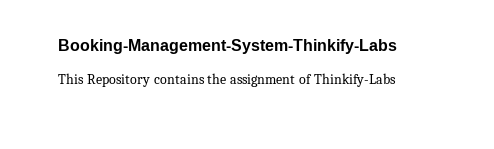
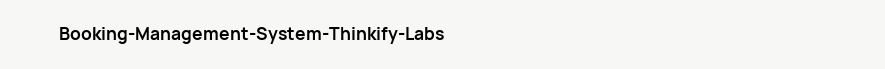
[58,73,396,87] // This Repository contains the assignment of Thinkify-Labs -> (444, 35) none

